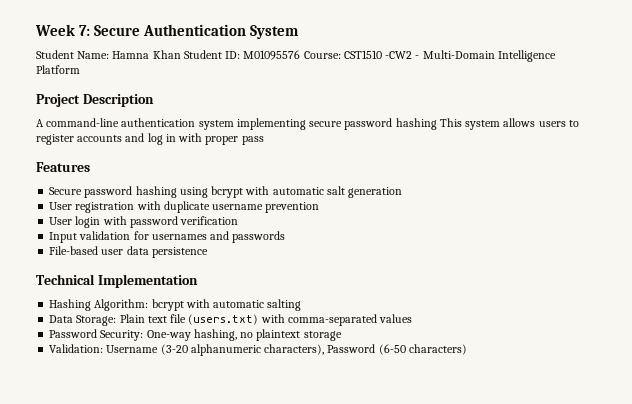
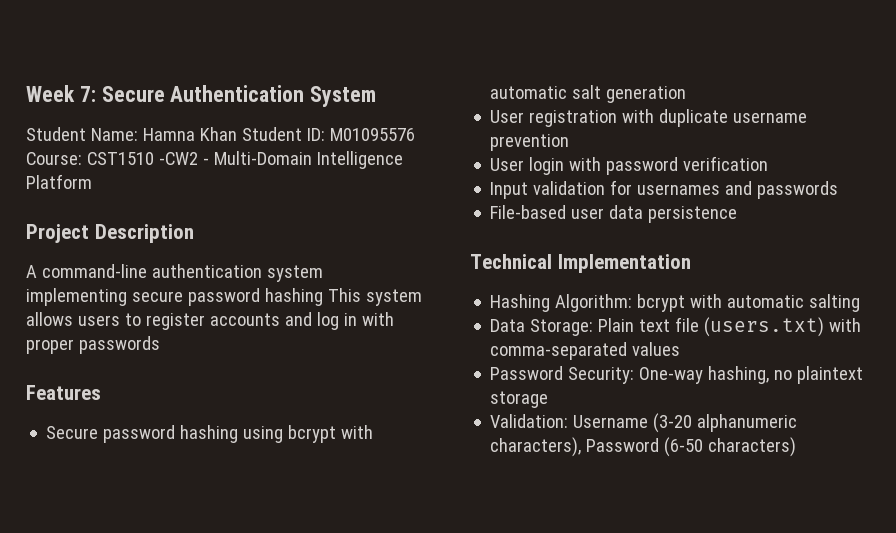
[241,136,264,145] pass -> [78,336,160,354] passwords

